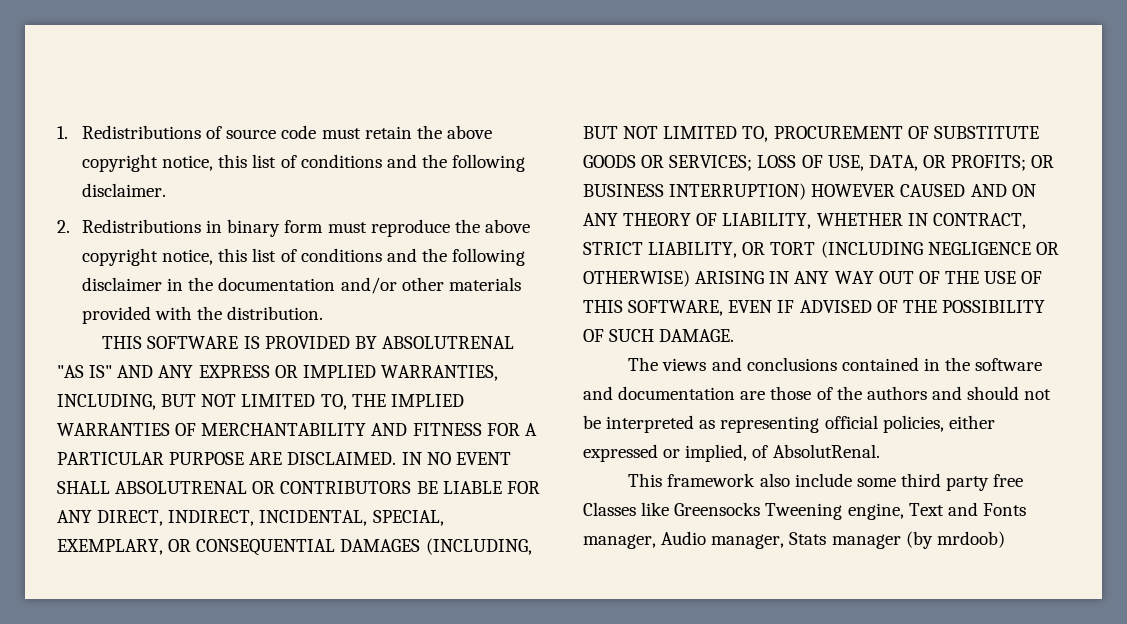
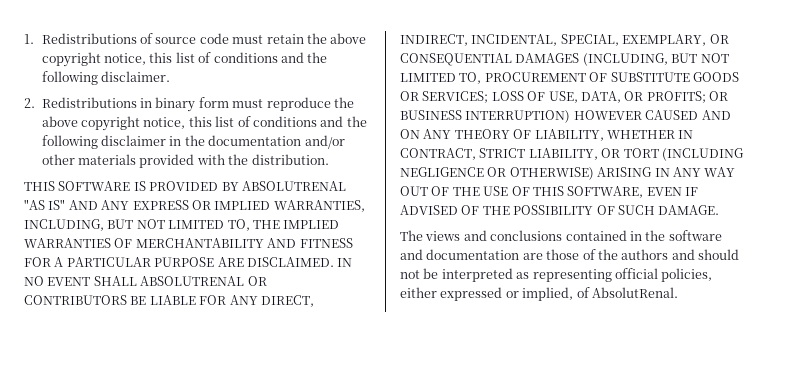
[628,473,1024,491] [583,502,1026,520] [583,531,1005,549] // This framework also include some third party free Classes like Greensocks Tweening engine, Text and Fonts manager, Audio manager, Stats manager (by mrdoob) -> (678, 292) none

